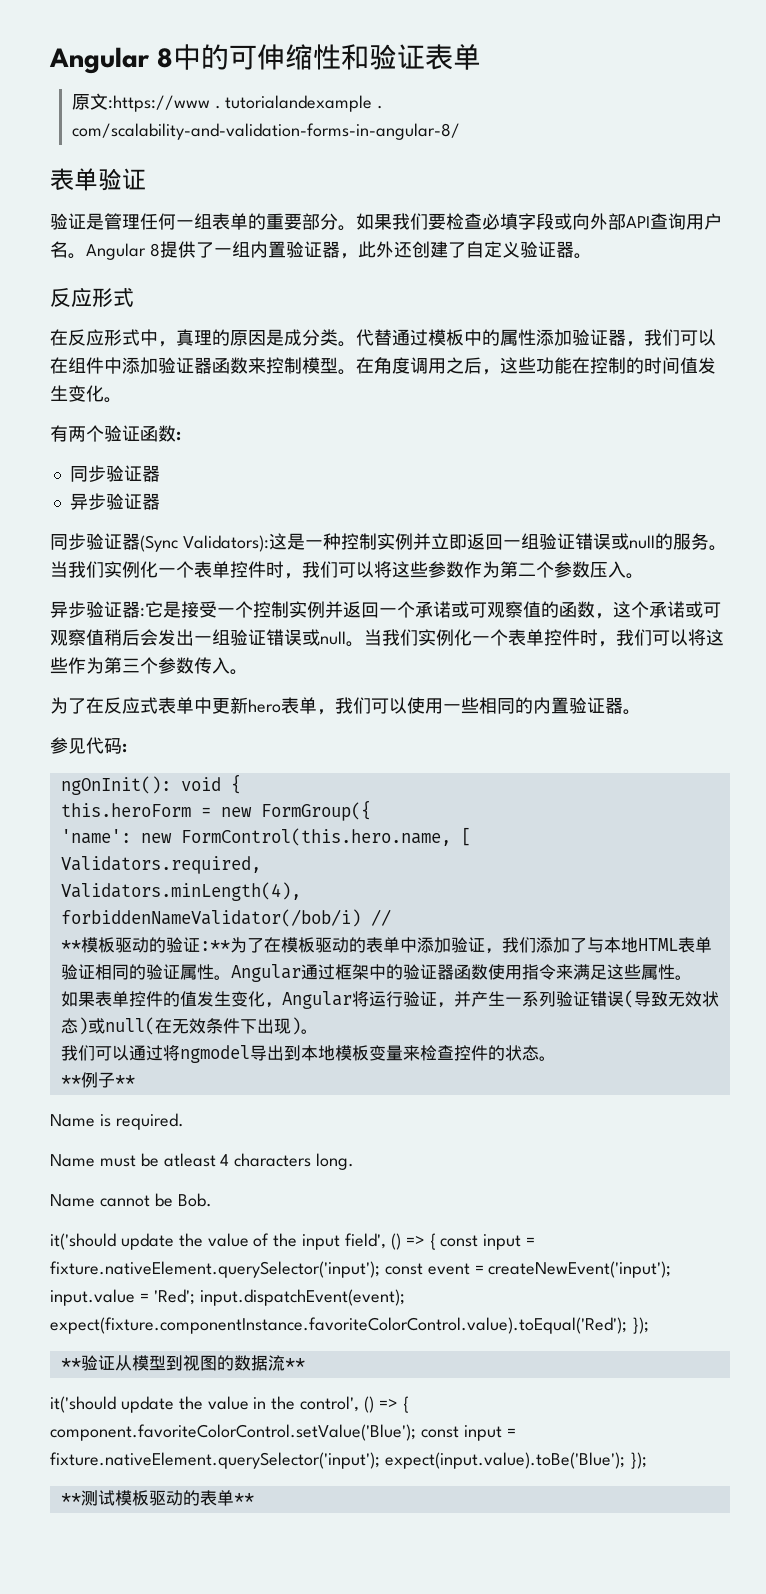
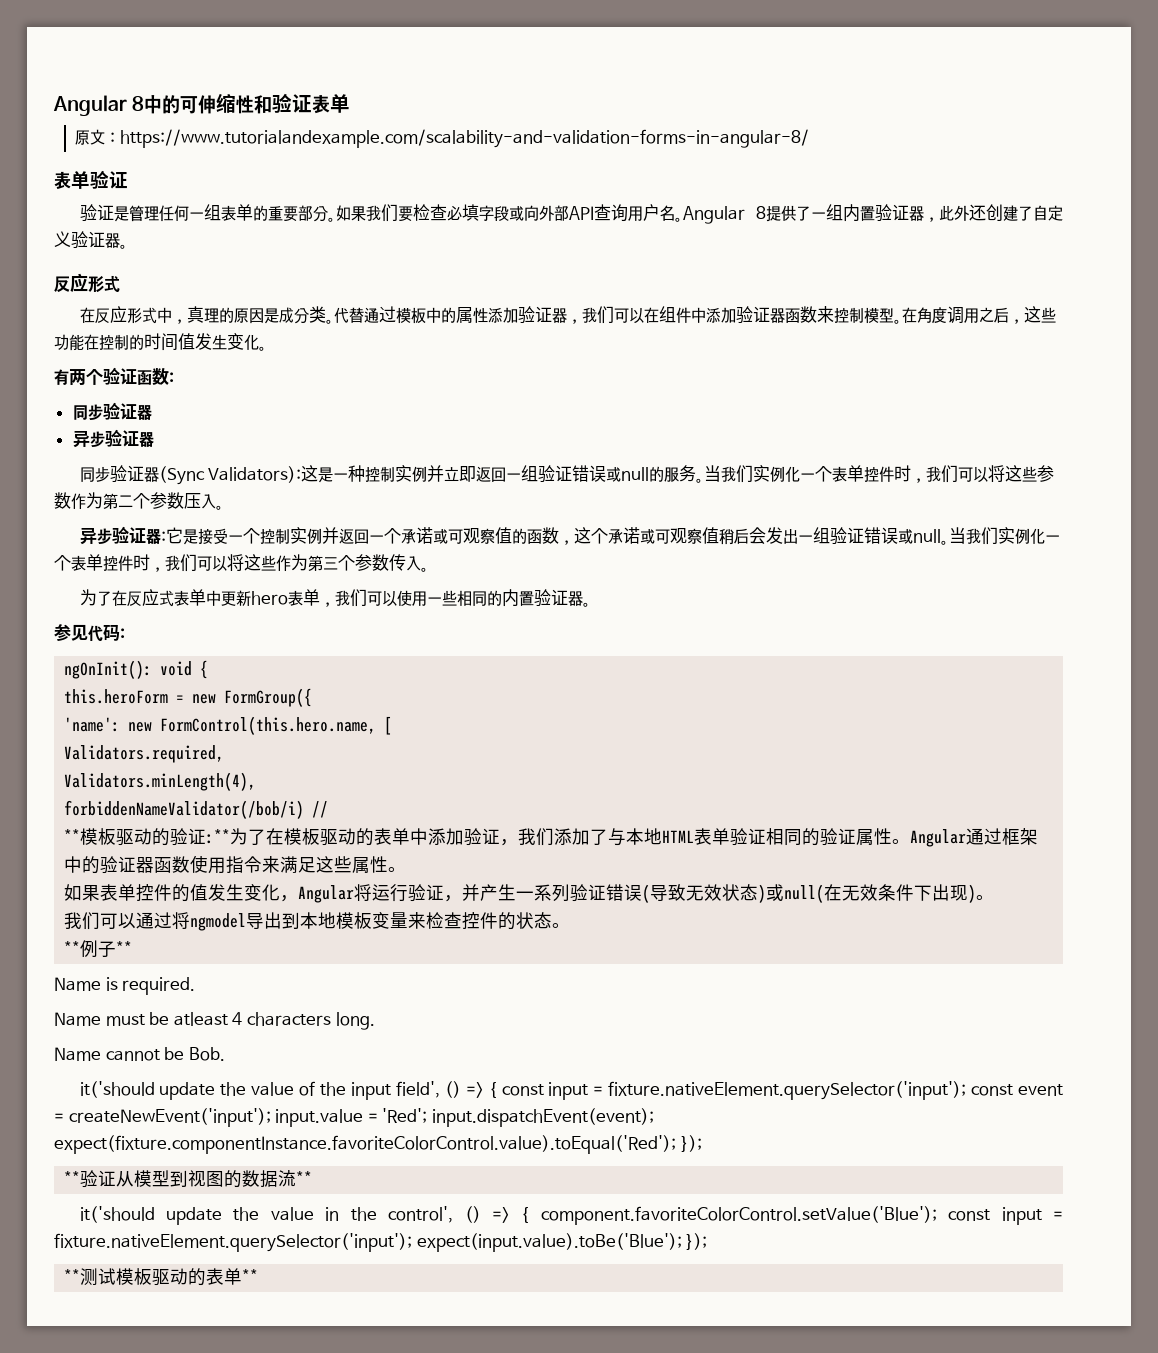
[107,95,384,112] [71,123,460,140] :https://www . tutorialandexample . com/scalability-and-validation-forms-in-angular-8/ -> [105,129,810,148] ：https://www.tutorialandexample.com/scalability-and-validation-forms-in-angular-8/

